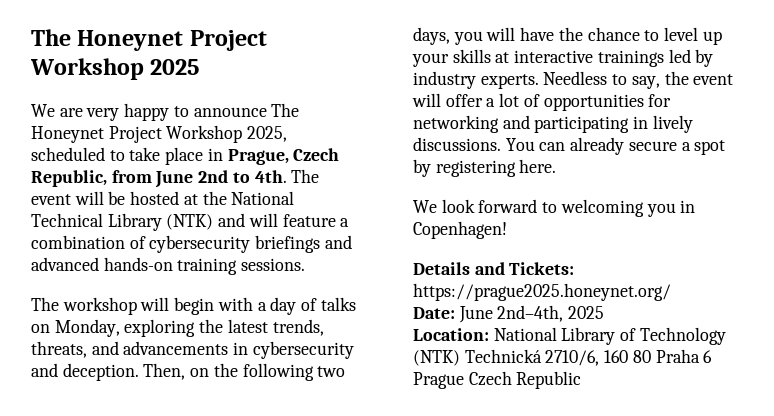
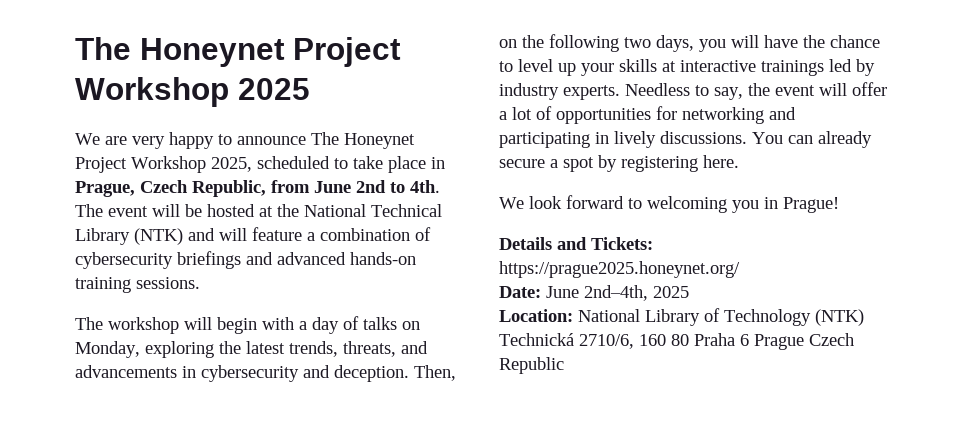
[413,221,507,239] Copenhagen! -> [783,197,839,213] Prague!

